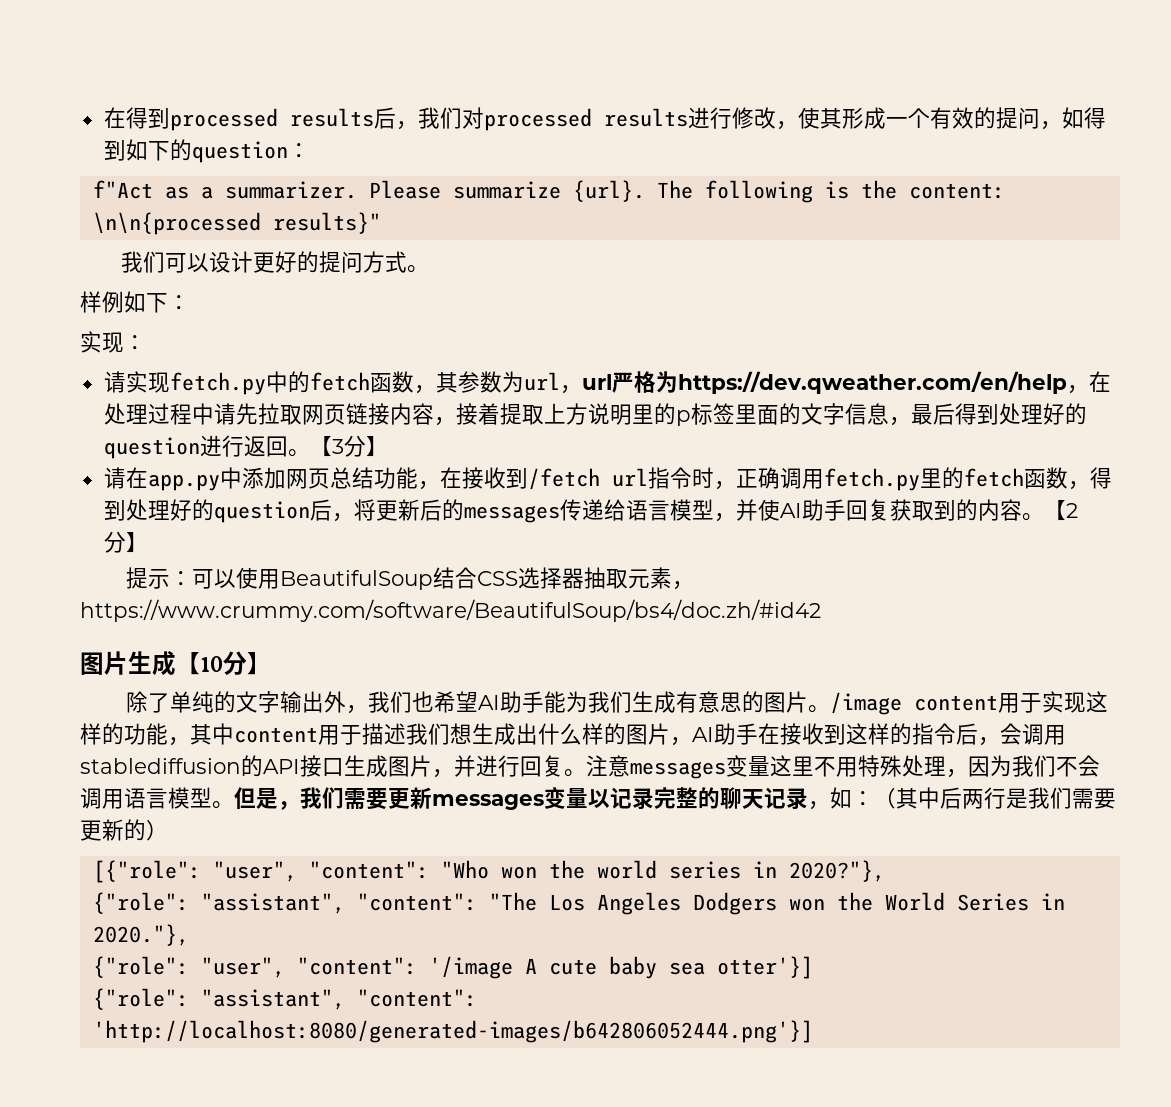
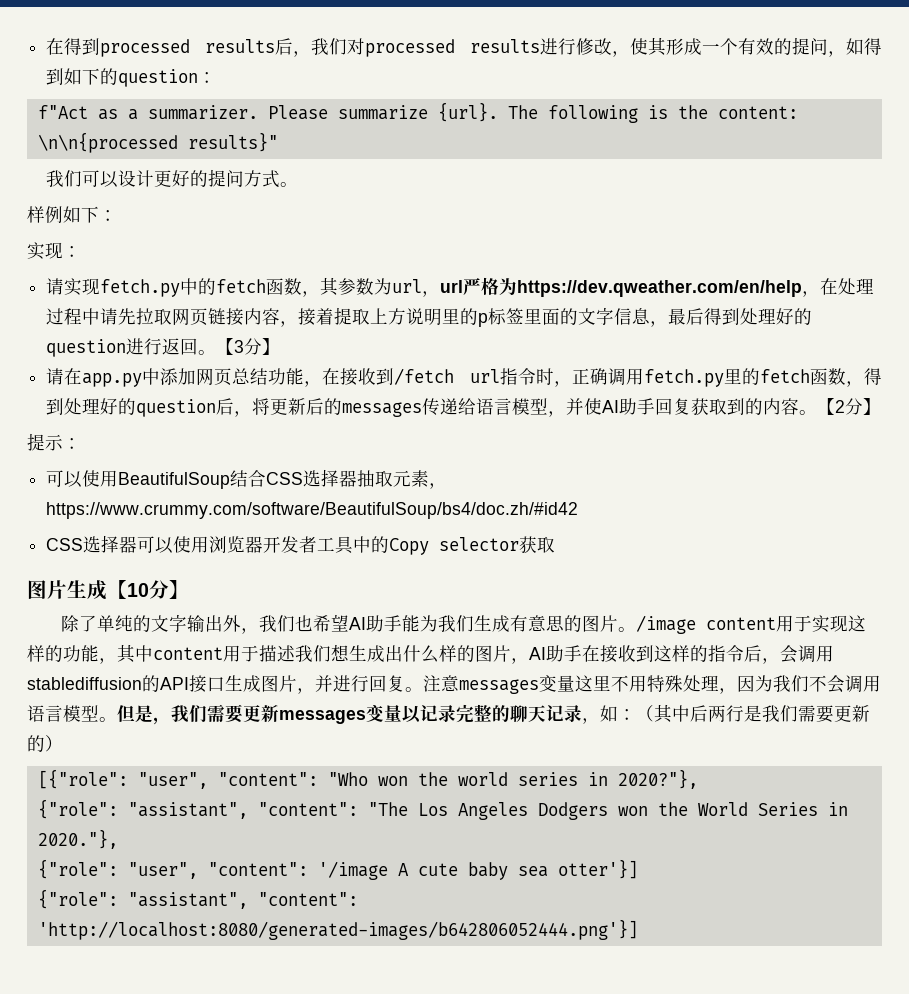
(192, 578) none -> (81, 443) //
(821, 610) none -> [46,535,556,555] // CSS选择器可以使用浏览器开发者工具中的Copy selector获取

